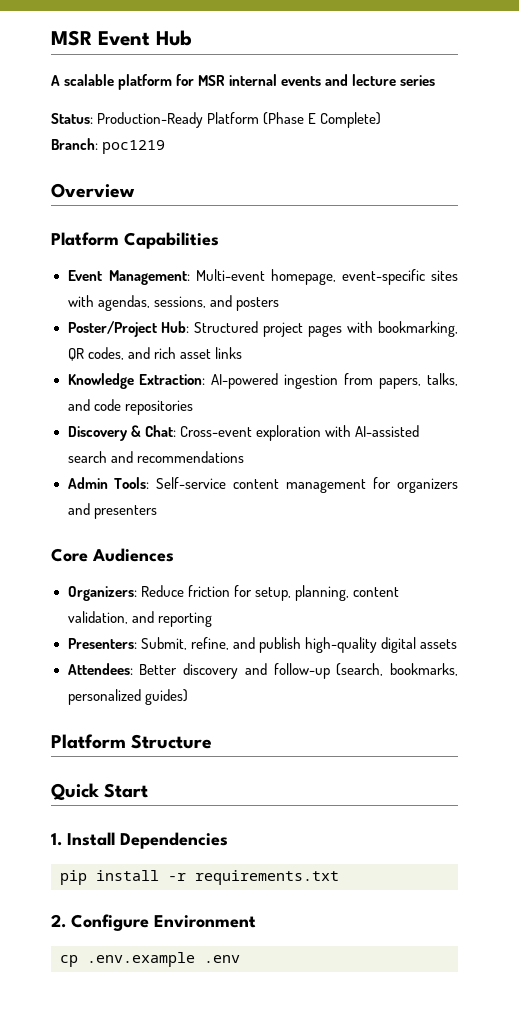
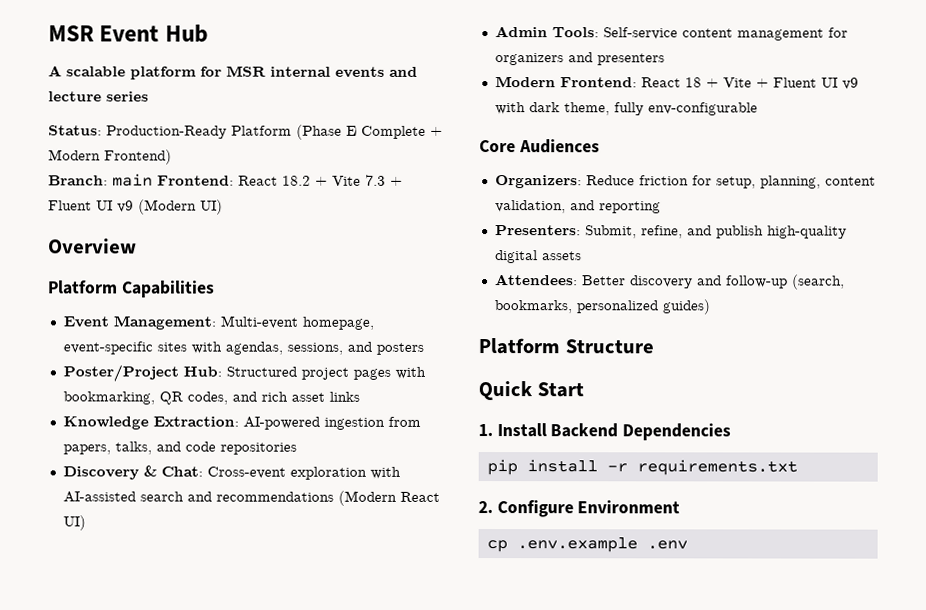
[320,112,382,128] [51,138,166,154] Complete) // Branch: poc1219 -> [361,125,443,139] [48,149,172,165] [48,173,403,187] [48,199,223,215] Complete + Modern Frontend) // Branch: main Frontend: React 18.2 + Vite 7.3 + Fluent UI v9 (Modern UI)
(244, 457) none -> [337,490,440,506] [62,515,86,531] (Modern React UI)
(157, 512) none -> [494,76,859,90] [494,102,758,116] // Modern Frontend: React 18 + Vite + Fluent UI v9 with dark theme, fully env-configurable
(115, 839) none -> [550,423,619,438] Backend

